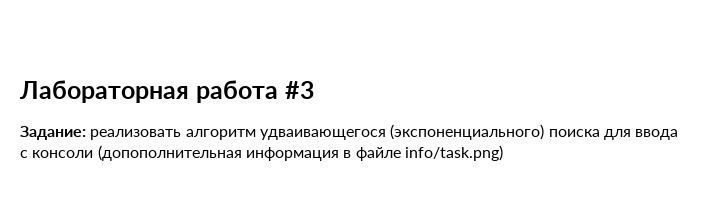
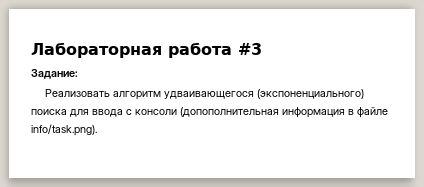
[90,129,182,140] реализовать -> [45,89,111,97] // Реализовать
[404,145,503,161] info/task.png) -> [31,124,97,136] info/task.png).

